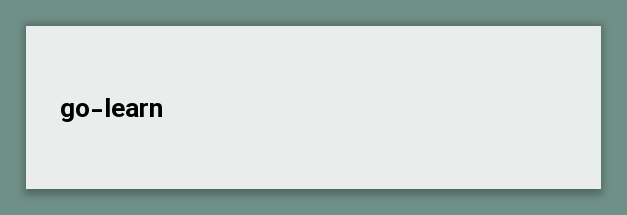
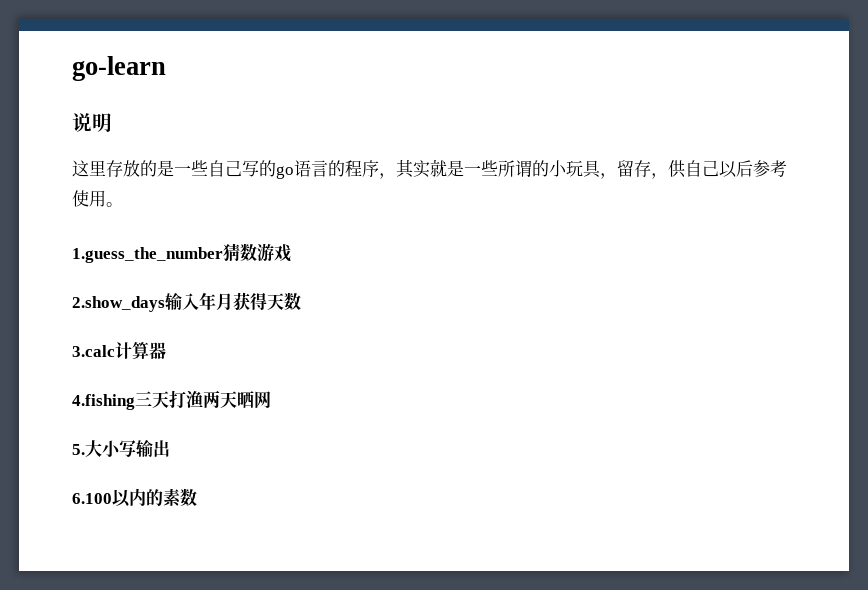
(163, 110) none -> [72,113,112,132] [72,159,787,179] [72,190,123,207] [72,243,291,263] [72,292,301,312] [72,341,166,359] [72,390,271,410] [72,439,170,457] [72,488,197,507] // 说明 // 这里存放的是一些自己写的go语言的程序，其实就是一些所谓的小玩具，留存，供自己以后参考使用。 // 1.guess_the_number猜数游戏 // 2.show_days输入年月获得天数 // 3.calc计算器 // 4.fishing三天打渔两天晒网 // 5.大小写输出 // 6.100以内的素数

